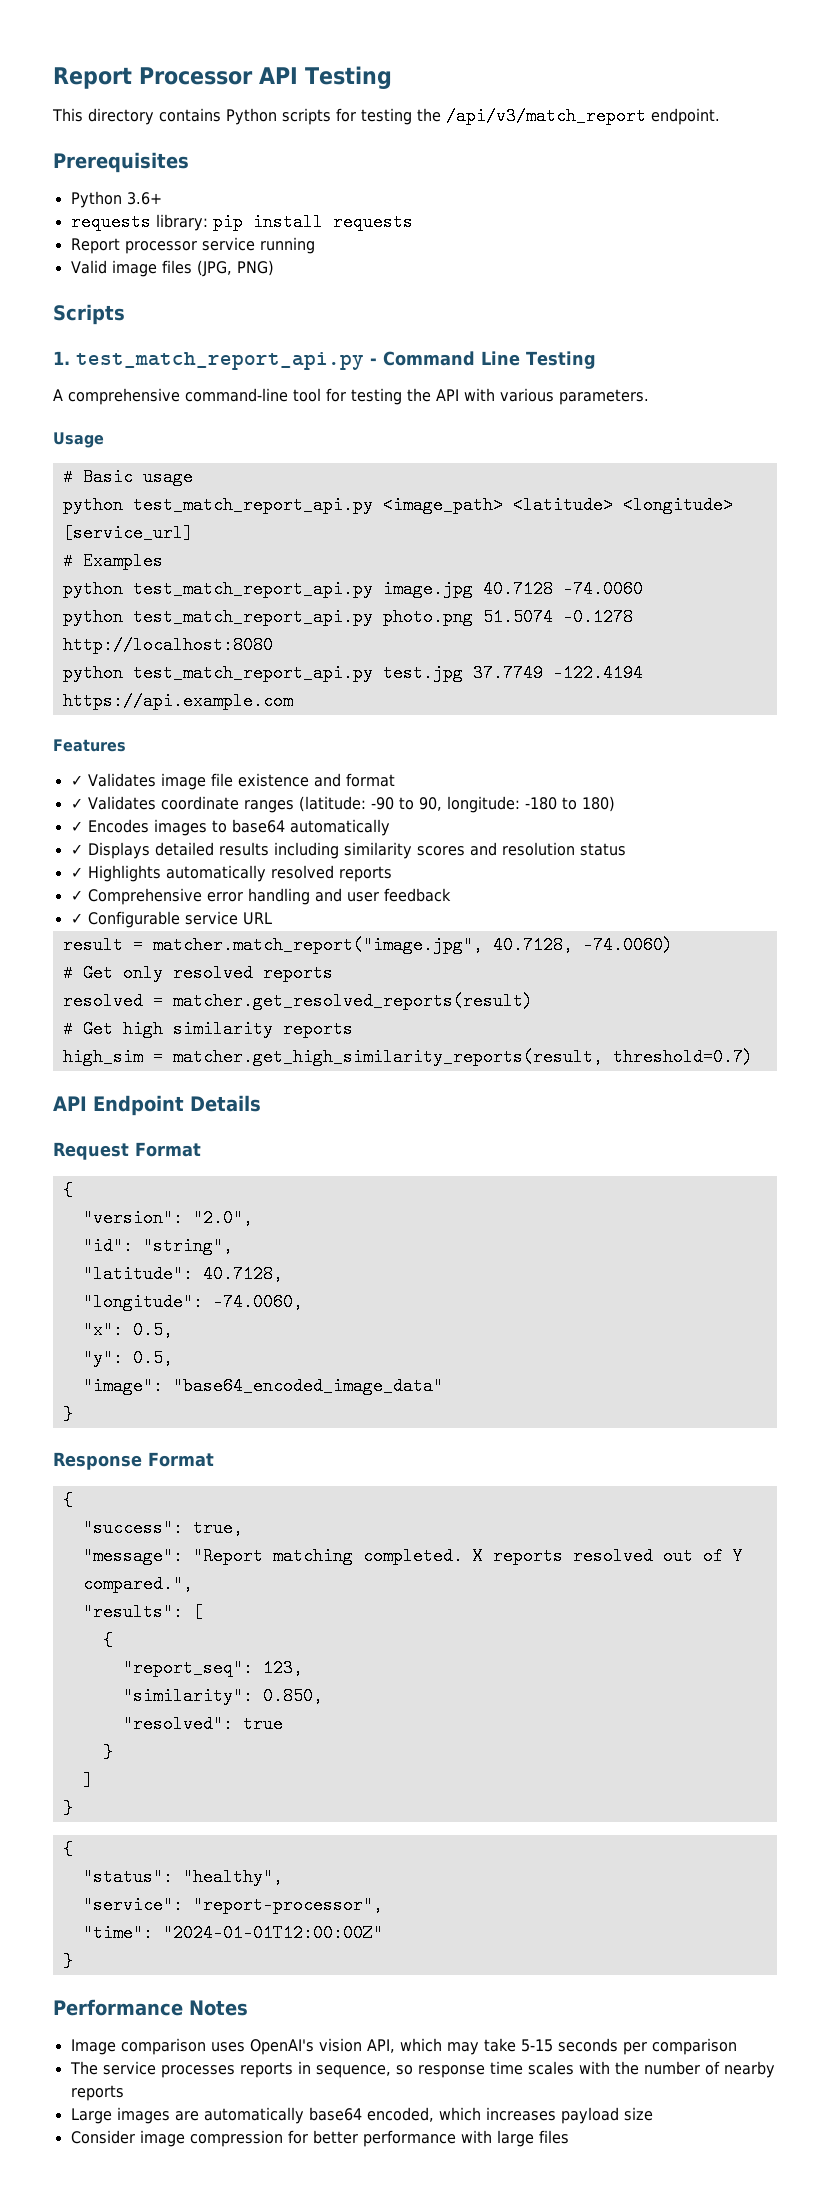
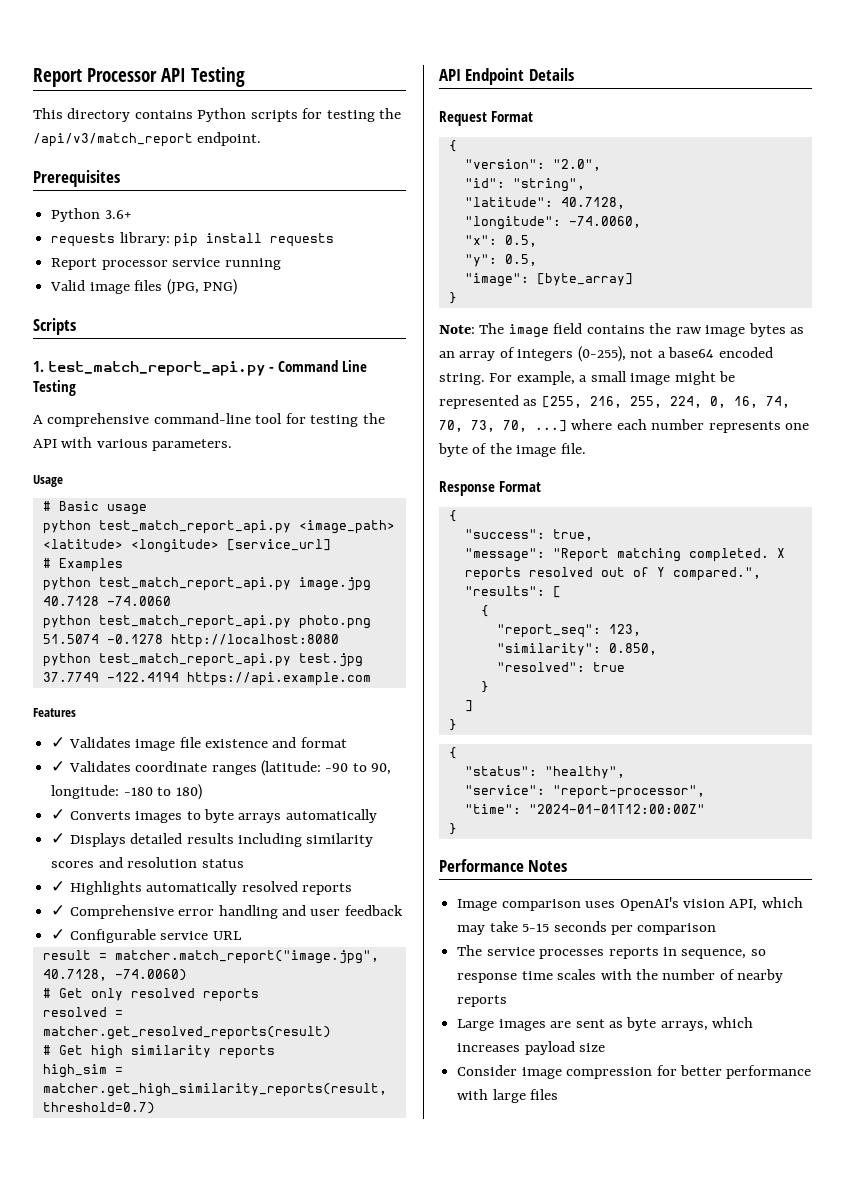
[87,819,149,833] Encodes -> [69,811,131,820] Converts
[231,819,285,833] base64 -> [203,809,282,823] byte arrays
[172,1377,443,1395] [62,1405,73,1423] "base64_encoded_image_data" // } -> [536,273,633,286] [448,292,457,304] [439,323,805,338] [439,346,773,362] [439,371,736,385] [439,395,790,409] [439,419,810,433] [438,443,586,457] [byte_array] // } // Note: The image field contains the raw image bytes as an array of integers (0-255), not a base64 encoded string. For example, a small image might be represented as [255, 216, 255, 224, 0, 16, 74, 70, 73, 70, ...] where each number represents one byte of the image file.
[203,2107,434,2124] automatically base64 encoded, -> [575,1017,708,1031] sent as byte arrays,

